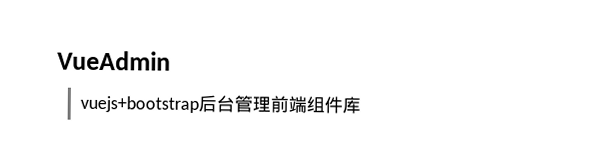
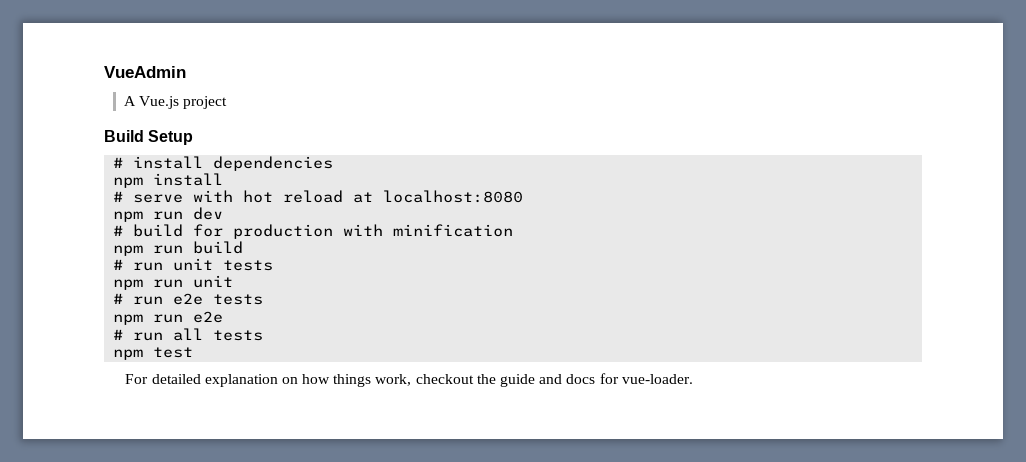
[80,94,362,114] vuejs+bootstrap后台管理前端组件库 -> [124,96,228,109] [104,130,194,145] [113,156,334,171] [113,173,224,188] [113,190,524,203] [113,207,224,222] [113,224,514,239] [113,241,244,256] [113,258,274,271] [113,275,234,290] [113,293,264,305] [113,311,224,325] [113,328,264,341] [113,347,194,360] [125,373,693,387] A Vue.js project // Build Setup // # install dependencies // npm install // # serve with hot reload at localhost:8080 // npm run dev // # build for production with minification // npm run build // # run unit tests // npm run unit // # run e2e tests // npm run e2e // # run all tests // npm test // For detailed explanation on how things work, checkout the guide and docs for vue-loader.

